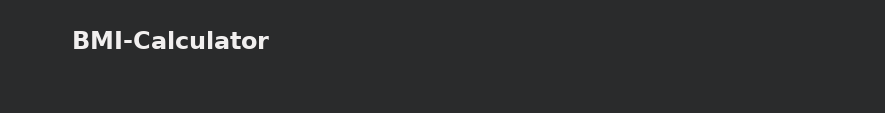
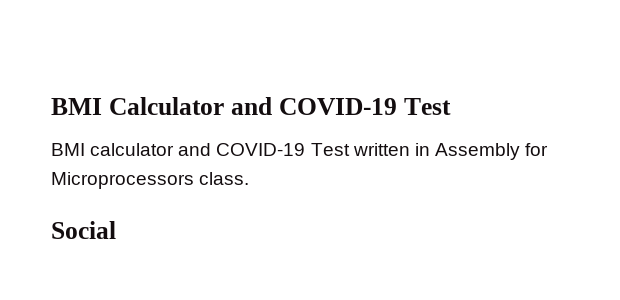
[72,31,269,49] BMI-Calculator -> [51,97,451,115] [51,143,549,160] [51,172,250,189] [51,221,116,239] BMI Calculator and COVID-19 Test // BMI calculator and COVID-19 Test written in Assembly for Microprocessors class. // Social

